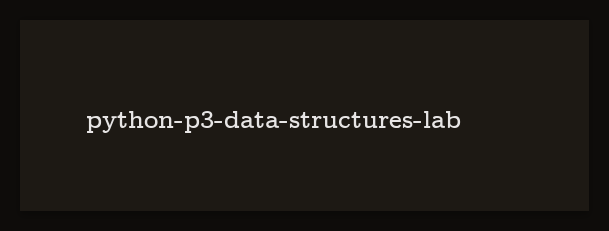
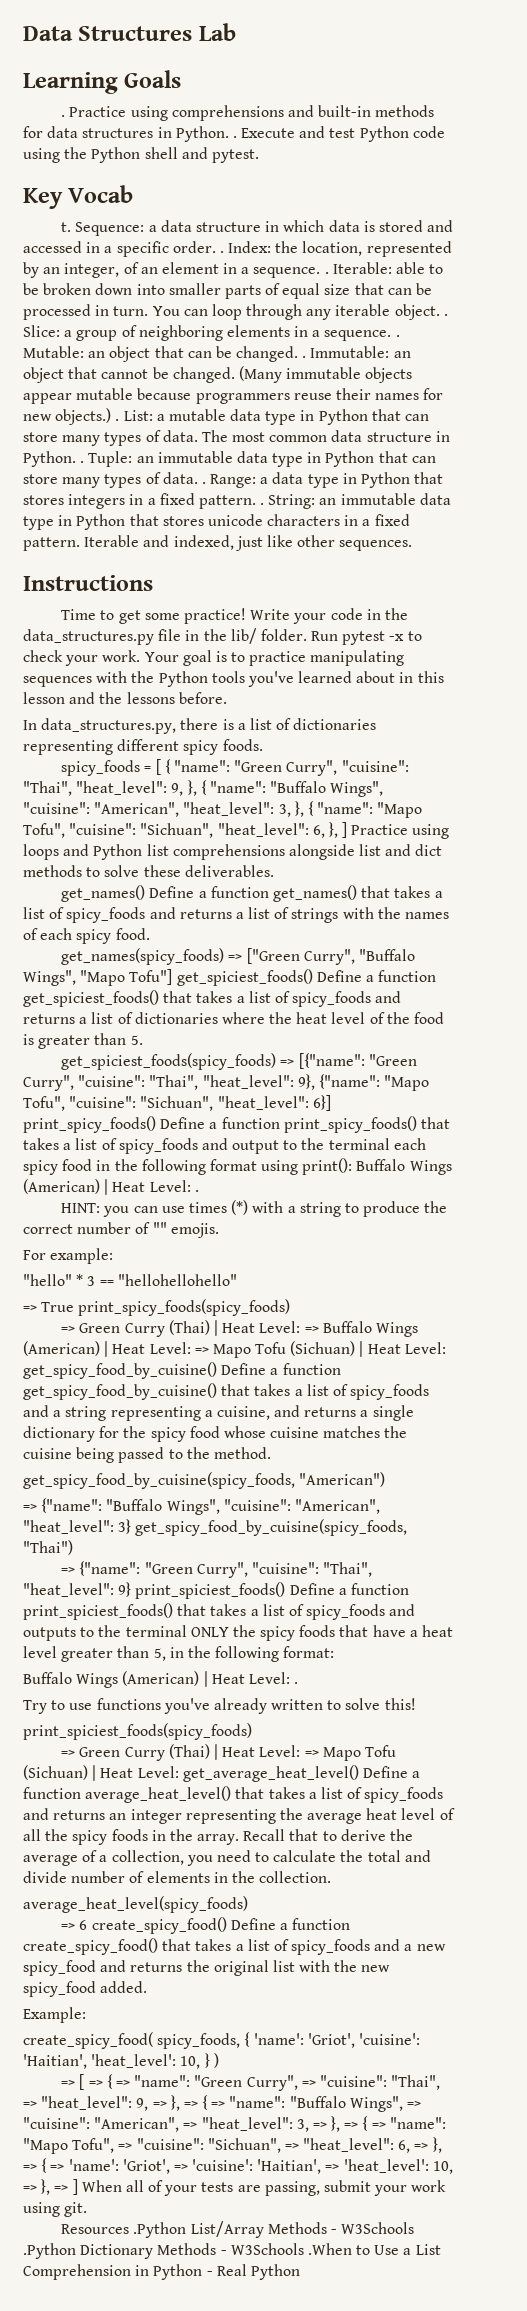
[86,111,461,133] python-p3-data-structures-lab -> [23,23,236,41] [23,70,182,94] [61,105,435,121] [23,126,445,142] [23,147,259,163] [23,185,134,209] [61,220,454,236] [23,241,452,257] [23,262,444,278] [23,283,433,299] [23,304,448,320] [23,325,400,341] [23,346,411,362] [23,366,413,383] [23,388,444,404] [23,408,430,425] [23,430,450,446] [23,451,436,467] [23,472,444,488] [23,493,451,509] [23,514,410,530] [23,535,413,551] [23,575,153,591] [61,608,408,624] [23,628,422,645] [23,650,405,666] [23,671,444,687] [23,692,227,704] [23,718,377,734] [23,739,263,755] [61,759,409,776] [23,780,384,797] [23,801,423,818] [23,822,450,839] [23,844,443,860] [23,865,274,877] [61,885,443,902] [23,907,450,923] [23,928,150,944] [61,948,416,965] [23,969,437,986] [23,990,402,1007] [23,1012,445,1024] [23,1033,143,1049] [61,1053,417,1070] [23,1074,430,1091] [23,1095,331,1111] [23,1116,450,1133] [23,1138,426,1154] [23,1158,452,1175] [23,1179,199,1195] [61,1200,448,1217] [23,1222,219,1238] [23,1248,114,1264] [23,1274,237,1286] [23,1299,291,1316] [61,1320,418,1337] [23,1341,446,1358] [23,1362,341,1379] [23,1383,430,1400] [23,1405,414,1421] [23,1426,408,1442] [23,1447,271,1463] [23,1472,386,1489] [23,1498,380,1515] [23,1519,408,1536] [23,1540,73,1555] [61,1561,373,1578] [23,1582,409,1599] [23,1603,416,1620] [23,1625,454,1641] [23,1646,335,1662] [23,1671,299,1688] [23,1698,416,1714] [23,1723,252,1740] [61,1744,396,1761] [23,1765,421,1782] [23,1786,444,1803] [23,1808,455,1824] [23,1829,414,1845] [23,1850,431,1866] [23,1871,332,1883] [23,1896,248,1913] [61,1917,351,1934] [23,1938,446,1955] [23,1960,391,1976] [23,1981,148,1997] [23,2007,86,2023] [23,2032,420,2049] [23,2053,219,2069] [61,2074,441,2091] [23,2095,422,2112] [23,2116,446,2132] [23,2137,442,2154] [23,2158,453,2174] [23,2179,447,2196] [23,2202,88,2217] [61,2221,415,2238] [23,2243,441,2259] [23,2264,300,2280] Data Structures Lab // Learning Goals // . Practice using comprehensions and built-in methods for data structures in Python. . Execute and test Python code using the Python shell and pytest. // Key Vocab // t. Sequence: a data structure in which data is stored and accessed in a specific order. . Index: the location, represented by an integer, of an element in a sequence. . Iterable: able to be broken down into smaller parts of equal size that can be processed in turn. You can loop through any iterable object. . Slice: a group of neighboring elements in a sequence. . Mutable: an object that can be changed. . Immutable: an object that cannot be changed. (Many immutable objects appear mutable because programmers reuse their names for new objects.) . List: a mutable data type in Python that can store many types of data. The most common data structure in Python. . Tuple: an immutable data type in Python that can store many types of data. . Range: a data type in Python that stores integers in a fixed pattern. . String: an immutable data type in Python that stores unicode characters in a fixed pattern. Iterable and indexed, just like other sequences. // Instructions // Time to get some practice! Write your code in the data_structures.py file in the lib/ folder. Run pytest -x to check your work. Your goal is to practice manipulating sequences with the Python tools you've learned about in this lesson and the lessons before. // In data_structures.py, there is a list of dictionaries representing different spicy foods. // spicy_foods = [ { "name": "Green Curry", "cuisine": "Thai", "heat_level": 9, }, { "name": "Buffalo Wings", "cuisine": "American", "heat_level": 3, }, { "name": "Mapo Tofu", "cuisine": "Sichuan", "heat_level": 6, }, ] Practice using loops and Python list comprehensions alongside list and dict methods to solve these deliverables. // get_names() Define a function get_names() that takes a list of spicy_foods and returns a list of strings with the names of each spicy food. // get_names(spicy_foods) => ["Green Curry", "Buffalo Wings", "Mapo Tofu"] get_spiciest_foods() Define a function get_spiciest_foods() that takes a list of spicy_foods and returns a list of dictionaries where the heat level of the food is greater than 5. // get_spiciest_foods(spicy_foods) => [{"name": "Green Curry", "cuisine": "Thai", "heat_level": 9}, {"name": "Mapo Tofu", "cuisine": "Sichuan", "heat_level": 6}] print_spicy_foods() Define a function print_spicy_foods() that takes a list of spicy_foods and output to the terminal each spicy food in the following format using print(): Buffalo Wings (American) | Heat Level: . // HINT: you can use times (*) with a string to produce the correct number of "" emojis. // For example: // "hello" * 3 == "hellohellohello" // => True print_spicy_foods(spicy_foods) // => Green Curry (Thai) | Heat Level: => Buffalo Wings (American) | Heat Level: => Mapo Tofu (Sichuan) | Heat Level: get_spicy_food_by_cuisine() Define a function get_spicy_food_by_cuisine() that takes a list of spicy_foods and a string representing a cuisine, and returns a single dictionary for the spicy food whose cuisine matches the cuisine being passed to the method. // get_spicy_food_by_cuisine(spicy_foods, "American") // => {"name": "Buffalo Wings", "cuisine": "American", "heat_level": 3} get_spicy_food_by_cuisine(spicy_foods, "Thai") // => {"name": "Green Curry", "cuisine": "Thai", "heat_level": 9} print_spiciest_foods() Define a function print_spiciest_foods() that takes a list of spicy_foods and outputs to the terminal ONLY the spicy foods that have a heat level greater than 5, in the following format: // Buffalo Wings (American) | Heat Level: . // Try to use functions you've already written to solve this! // print_spiciest_foods(spicy_foods) // => Green Curry (Thai) | Heat Level: => Mapo Tofu (Sichuan) | Heat Level: get_average_heat_level() Define a function average_heat_level() that takes a list of spicy_foods and returns an integer representing the average heat level of all the spicy foods in the array. Recall that to derive the average of a collection, you need to calculate the total and divide number of elements in the collection. // average_heat_level(spicy_foods) // => 6 create_spicy_food() Define a function create_spicy_food() that takes a list of spicy_foods and a new spicy_food and returns the original list with the new spicy_food added. // Example: // create_spicy_food( spicy_foods, { 'name': 'Griot', 'cuisine': 'Haitian', 'heat_level': 10, } ) // => [ => { => "name": "Green Curry", => "cuisine": "Thai", => "heat_level": 9, => }, => { => "name": "Buffalo Wings", => "cuisine": "American", => "heat_level": 3, => }, => { => "name": "Mapo Tofu", => "cuisine": "Sichuan", => "heat_level": 6, => }, => { => 'name': 'Griot', => 'cuisine': 'Haitian', => 'heat_level': 10, => }, => ] When all of your tests are passing, submit your work using git. // Resources .Python List/Array Methods - W3Schools .Python Dictionary Methods - W3Schools .When to Use a List Comprehension in Python - Real Python

